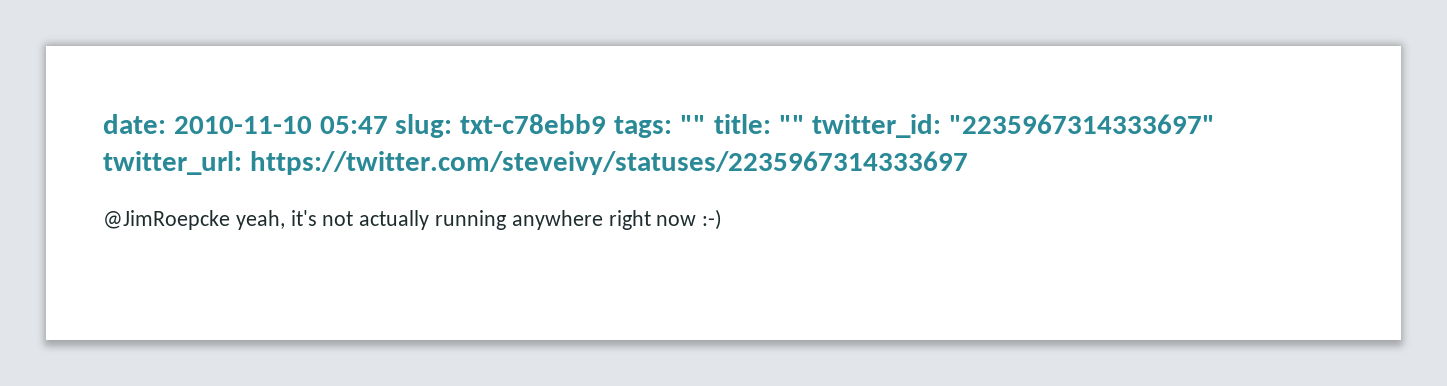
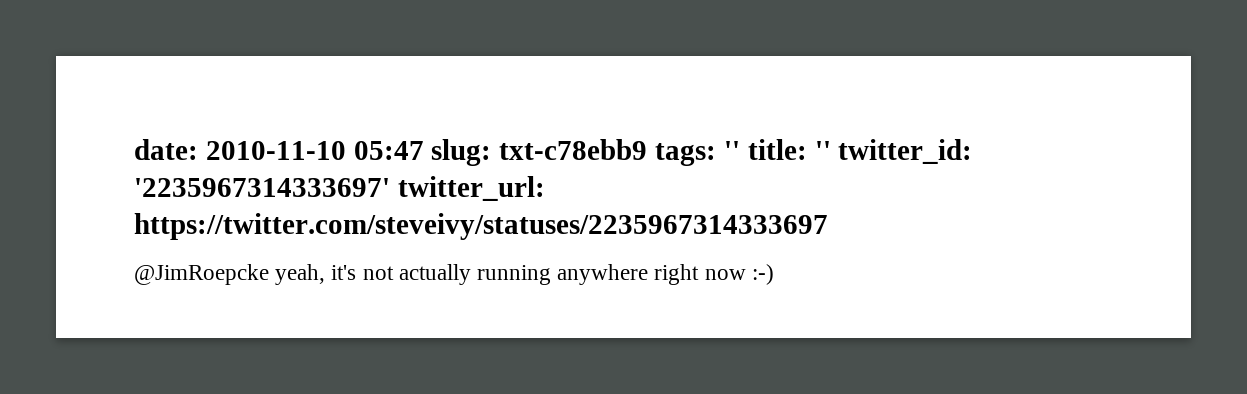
[679,114,1216,138] "" title: "" twitter_id: "2235967314333697" -> [723,139,973,164] [134,178,390,197] '' title: '' twitter_id: '2235967314333697'

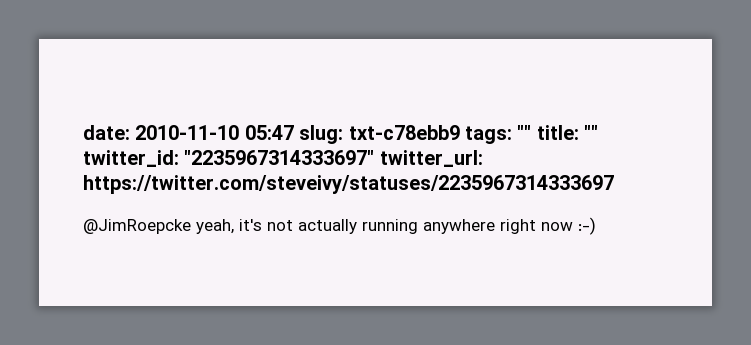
[723,139,973,164] [134,178,390,197] '' title: '' twitter_id: '2235967314333697' -> [517,125,599,140] [83,150,375,167] "" title: "" twitter_id: "2235967314333697"

